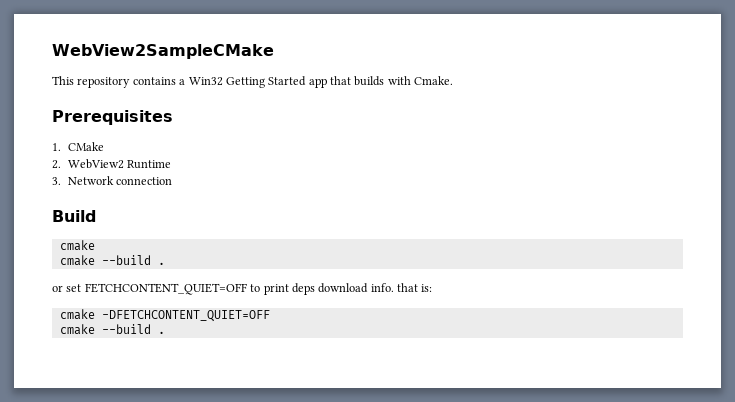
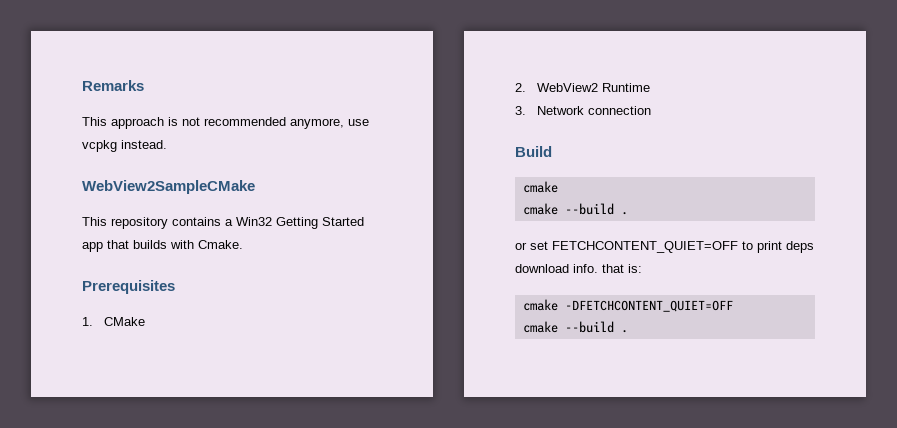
(52, 51) none -> [82,80,144,91] [82,117,369,129] [82,140,167,152] Remarks // This approach is not recommended anymore, use vcpkg instead. //

